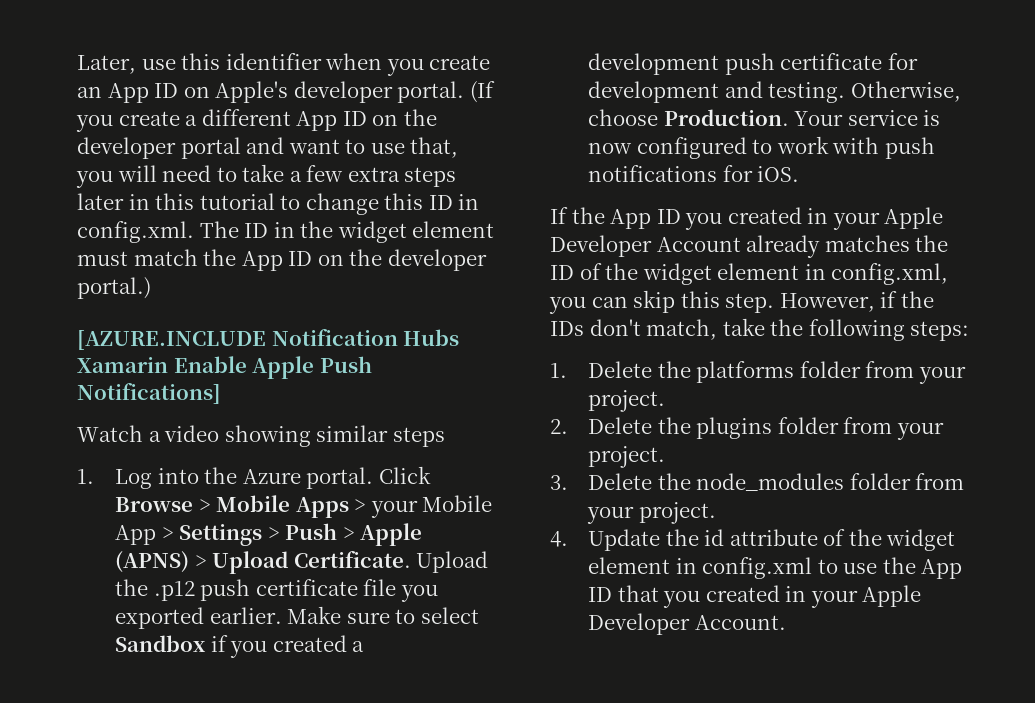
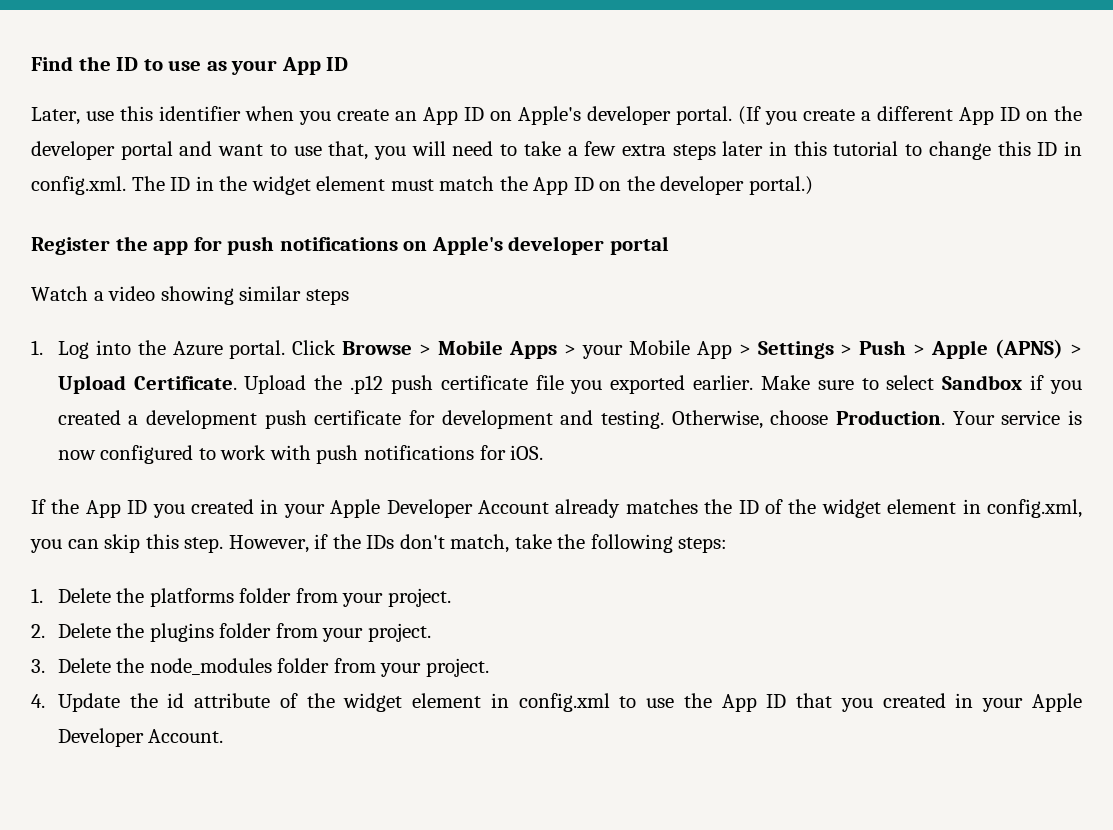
(77, 64) none -> [31,56,349,75] Find the ID to use as your App ID //
[77,329,460,350] [77,356,372,379] [77,383,221,404] [AZURE.INCLUDE Notification Hubs Xamarin Enable Apple Push Notifications] -> [31,236,669,255] Register the app for push notifications on Apple's developer portal

